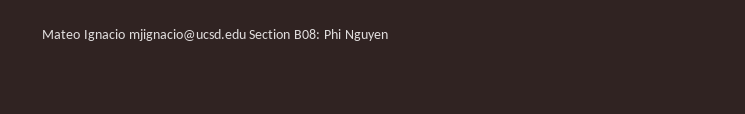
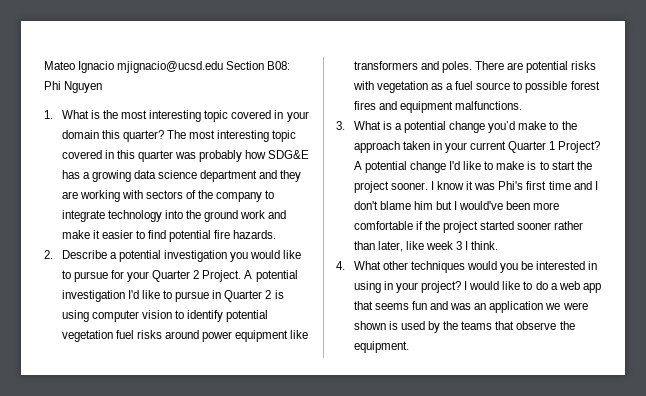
(388, 35) none -> [44,110,309,122] [61,130,297,142] [61,150,310,162] [61,170,302,182] [61,190,275,202] [61,210,287,222] [61,230,277,242] [44,250,302,262] [61,270,298,282] [61,290,284,302] [61,310,269,322] [61,330,309,342] [353,61,597,73] [352,81,600,93] [353,101,522,113] [336,121,577,133] [353,141,601,153] [353,161,592,173] [353,181,598,193] [353,201,560,210] [353,221,584,233] [353,241,499,252] [336,261,598,273] [353,281,601,293] [353,301,588,313] [353,321,575,333] [353,341,409,353] // 1. What is the most interesting topic covered in your domain this quarter? The most interesting topic covered in this quarter was probably how SDG&E has a growing data science department and they are working with sectors of the company to integrate technology into the ground work and make it easier to find potential fire hazards. // 2. Describe a potential investigation you would like to pursue for your Quarter 2 Project. A potential investigation I'd like to pursue in Quarter 2 is using computer vision to identify potential vegetation fuel risks around power equipment like transformers and poles. There are potential risks with vegetation as a fuel source to possible forest fires and equipment malfunctions. // 3. What is a potential change you’d make to the approach taken in your current Quarter 1 Project? A potential change I'd like to make is to start the project sooner. I know it was Phi's first time and I don't blame him but I would've been more comfortable if the project started sooner rather than later, like week 3 I think. // 4. What other techniques would you be interested in using in your project? I would like to do a web app that seems fun and was an application we were shown is used by the teams that observe the equipment.

